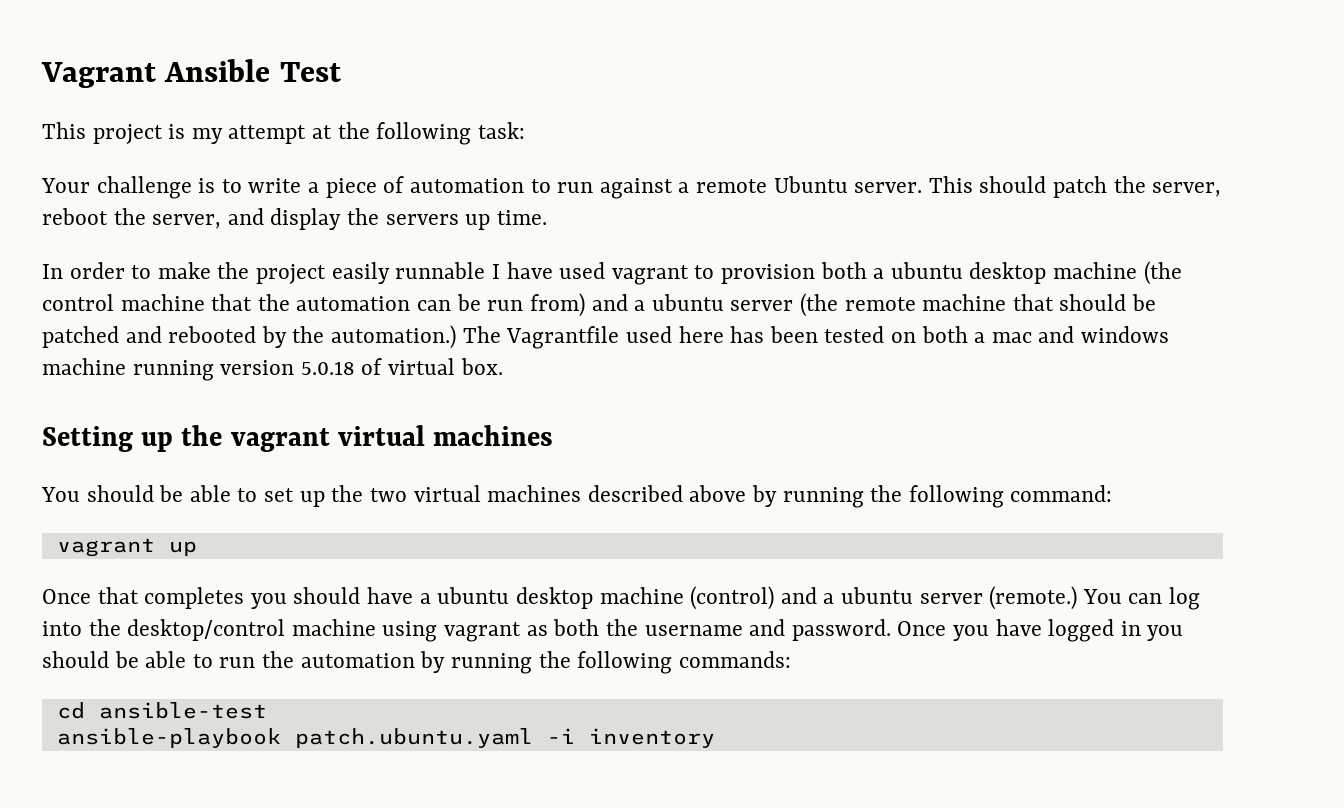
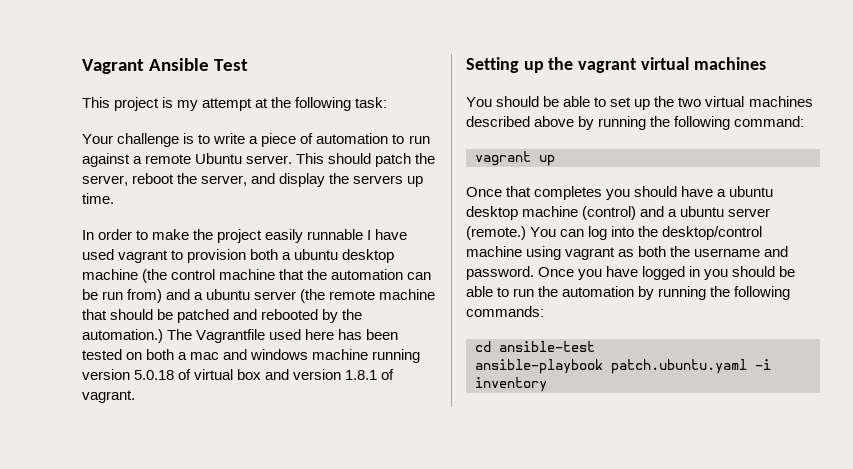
[460,358,503,375] box. -> [237,369,395,380] [82,390,135,403] box and version 1.8.1 of vagrant.

